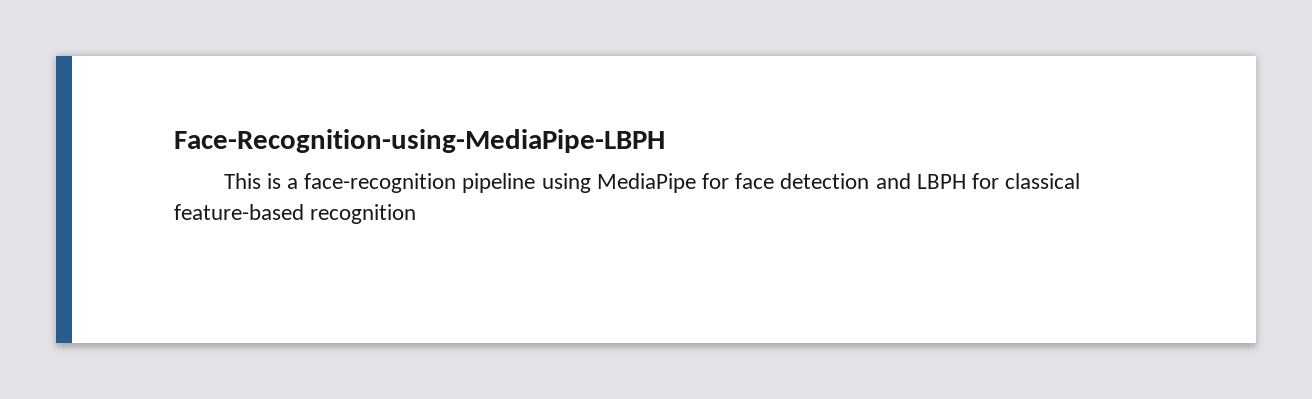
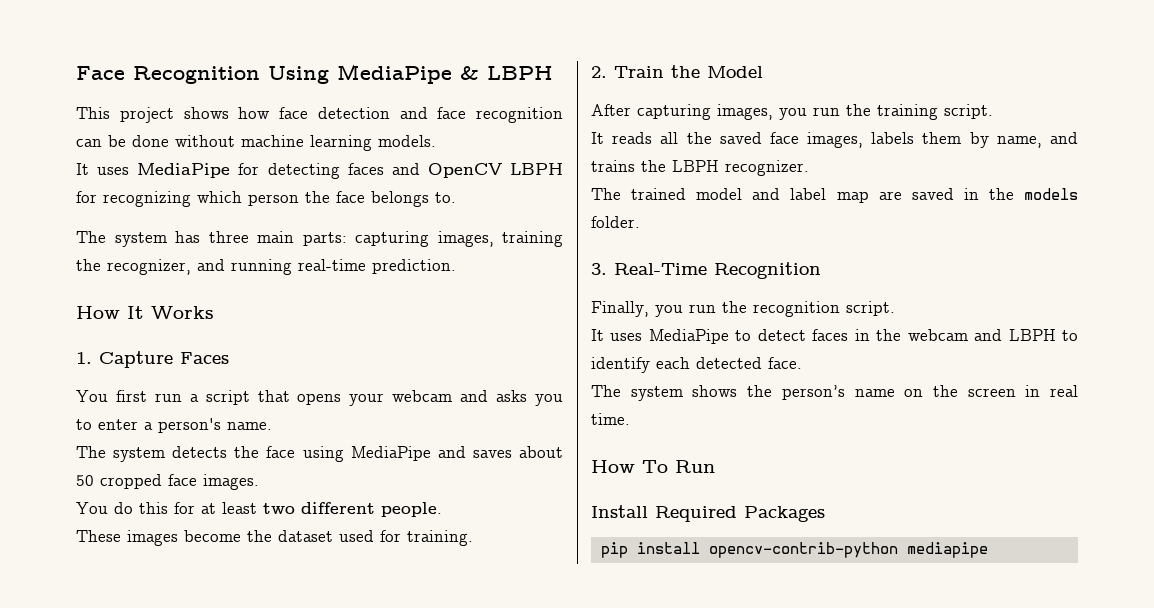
[174,129,665,153] [223,173,1081,193] [174,204,417,224] Face-Recognition-using-MediaPipe-LBPH // This is a face-recognition pipeline using MediaPipe for face detection and LBPH for classical feature-based recognition -> [76,64,553,84] [76,107,563,123] [76,135,436,151] [76,163,563,179] [76,191,456,207] [76,231,563,247] [76,259,456,275] [76,306,214,319] [76,351,229,368] [76,390,564,406] [76,418,272,433] [76,446,563,462] [76,474,259,490] [76,502,442,517] [76,530,473,546] [591,65,763,78] [591,104,993,120] [591,132,1078,148] [591,160,809,176] [591,188,1078,203] [591,216,640,228] [591,262,821,279] [591,301,895,317] [591,329,1078,344] [591,357,802,373] [591,385,1078,401] [591,413,630,425] [591,460,715,473] [591,505,825,522] [600,542,988,558] Face Recognition Using MediaPipe & LBPH // This project shows how face detection and face recognition can be done without machine learning models. // It uses MediaPipe for detecting faces and OpenCV LBPH for recognizing which person the face belongs to. // The system has three main parts: capturing images, training the recognizer, and running real-time prediction. // How It Works // 1. Capture Faces // You first run a script that opens your webcam and asks you to enter a person's name. // The system detects the face using MediaPipe and saves about 50 cropped face images. // You do this for at least two different people. // These images become the dataset used for training. // 2. Train the Model // After capturing images, you run the training script. // It reads all the saved face images, labels them by name, and trains the LBPH recognizer. // The trained model and label map are saved in the models folder. // 3. Real-Time Recognition // Finally, you run the recognition script. // It uses MediaPipe to detect faces in the webcam and LBPH to identify each detected face. // The system shows the person’s name on the screen in real time. // How To Run // Install Required Packages // pip install opencv-contrib-python mediapipe

